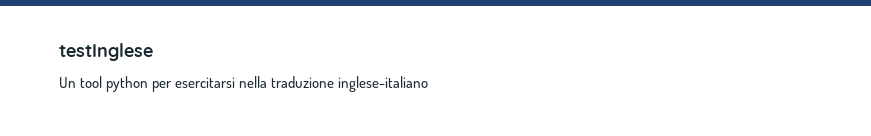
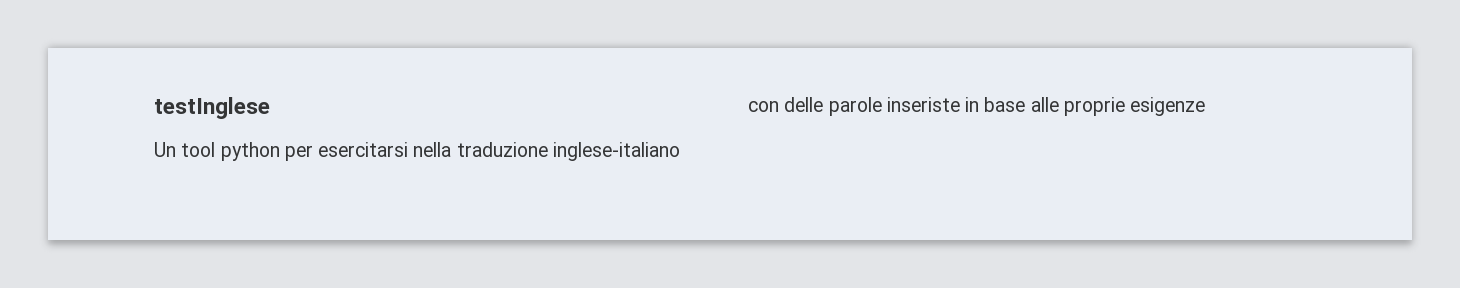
(429, 84) none -> [748,97,1206,116] con delle parole inseriste in base alle proprie esigenze

